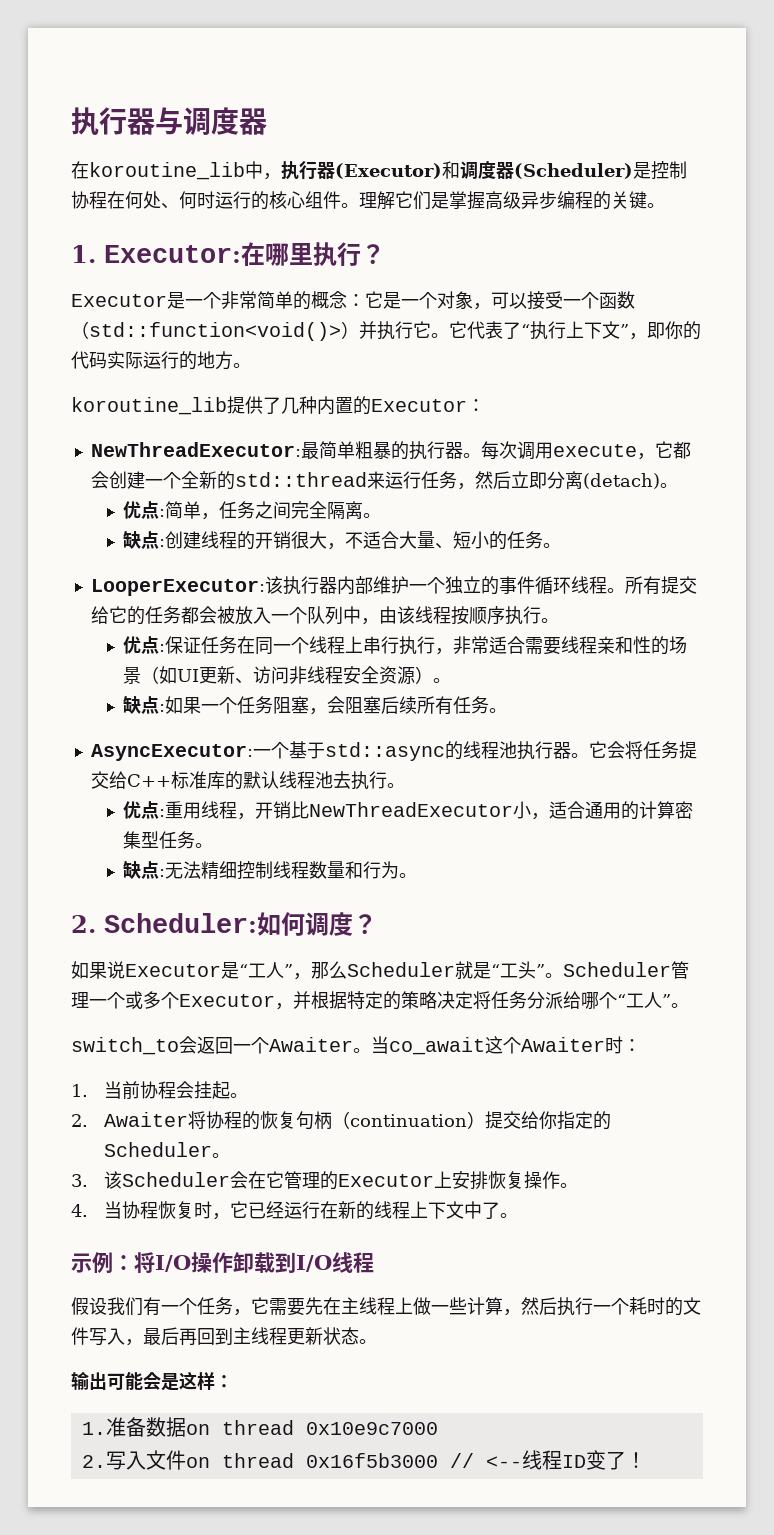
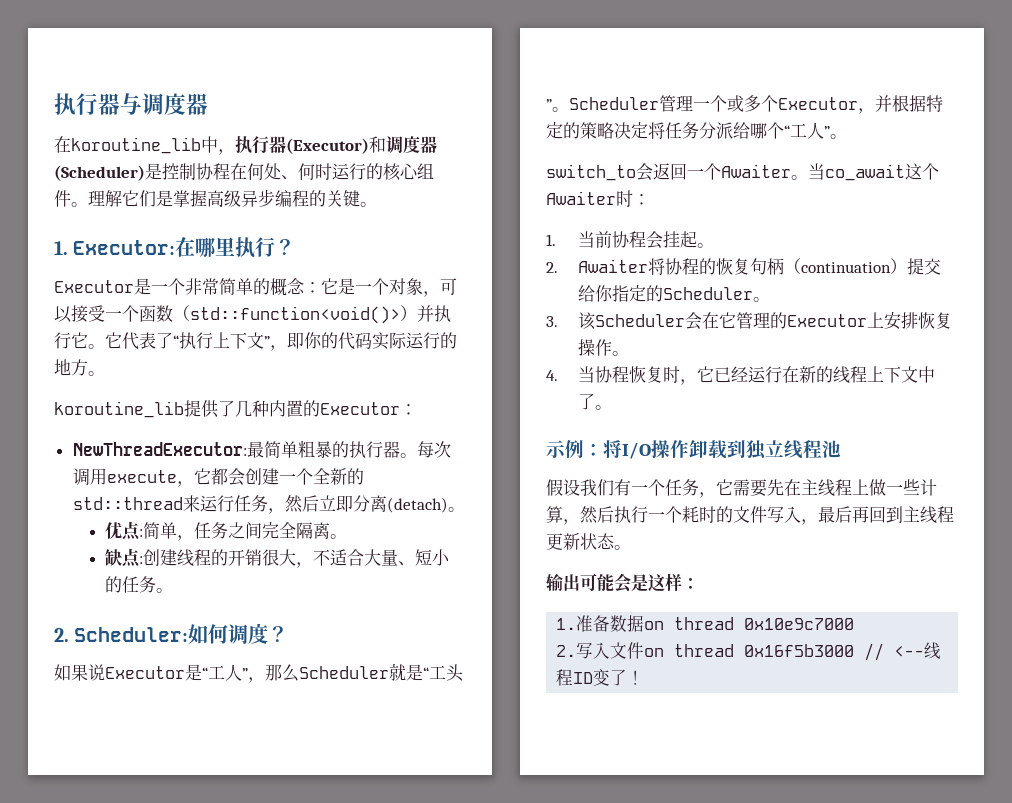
[90,576,697,596] [90,606,559,625] [123,636,688,655] [123,666,452,685] [123,696,508,715] [90,741,697,761] [90,771,405,790] [123,801,694,820] [123,831,214,849] [123,861,418,880] // LooperExecutor:该执行器内部维护一个独立的事件循环线程。所有提交给它的任务都会被放入一个队列中，由该线程按顺序执行。 // 优点:保证任务在同一个线程上串行执行，非常适合需要线程亲和性的场景（如UI更新、访问非线程安全资源）。 // 缺点:如果一个任务阻塞，会阻塞后续所有任务。 // AsyncExecutor:一个基于std::async的线程池执行器。它会将任务提交给C++标准库的默认线程池去执行。 // 优点:重用线程，开销比NewThreadExecutor小，适合通用的计算密集型任务。 // 缺点:无法精细控制线程数量和行为。 -> (174, 590) none
[296,1252,374,1273] I/O线程 -> [746,440,841,460] 独立线程池

